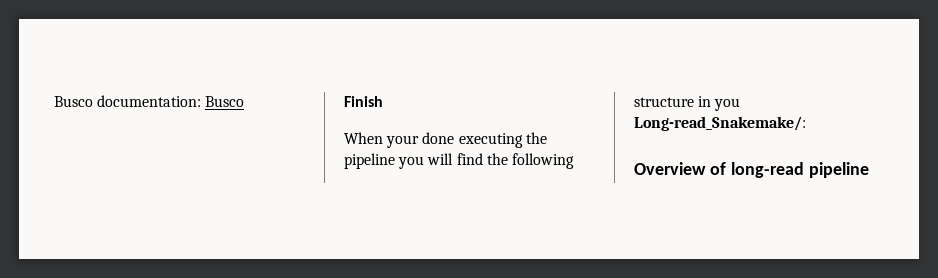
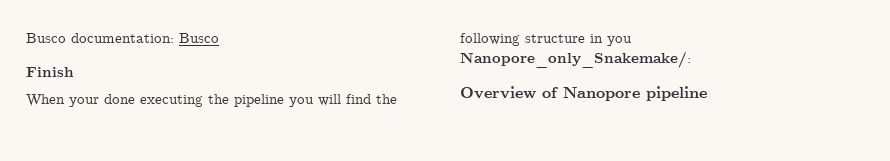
[634,116,806,131] Long-read_Snakemake/: -> [460,51,691,68] Nanopore_only_Snakemake/:
[730,162,804,178] long-read -> [563,87,640,101] Nanopore

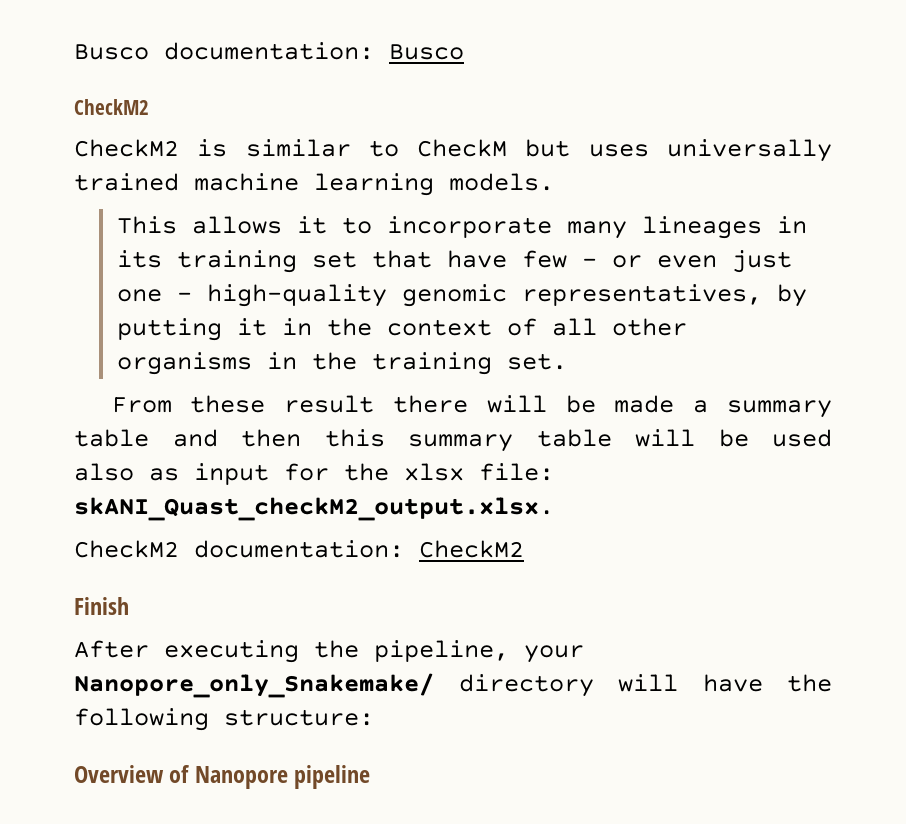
[26,67,74,77] [26,94,397,107] [460,33,632,46] [460,51,691,68] Finish // When your done executing the pipeline you will find the following structure in you Nanopore_only_Snakemake/: -> [74,99,149,115] [74,139,832,162] [74,173,554,196] [117,216,808,239] [117,250,793,273] [117,284,808,307] [117,318,688,341] [117,352,568,375] [111,395,832,418] [74,429,832,452] [74,463,554,485] [74,497,554,521] [74,540,524,558] [74,597,129,615] [74,640,584,663] [74,673,832,698] [74,708,374,731] CheckM2 // CheckM2 is similar to CheckM but uses universally trained machine learning models. // This allows it to incorporate many lineages in its training set that have few - or even just one - high-quality genomic representatives, by putting it in the context of all other organisms in the training set. // From these result there will be made a summary table and then this summary table will be used also as input for the xlsx file: skANI_Quast_checkM2_output.xlsx. // CheckM2 documentation: CheckM2 // Finish // After executing the pipeline, your Nanopore_only_Snakemake/ directory will have the following structure:

